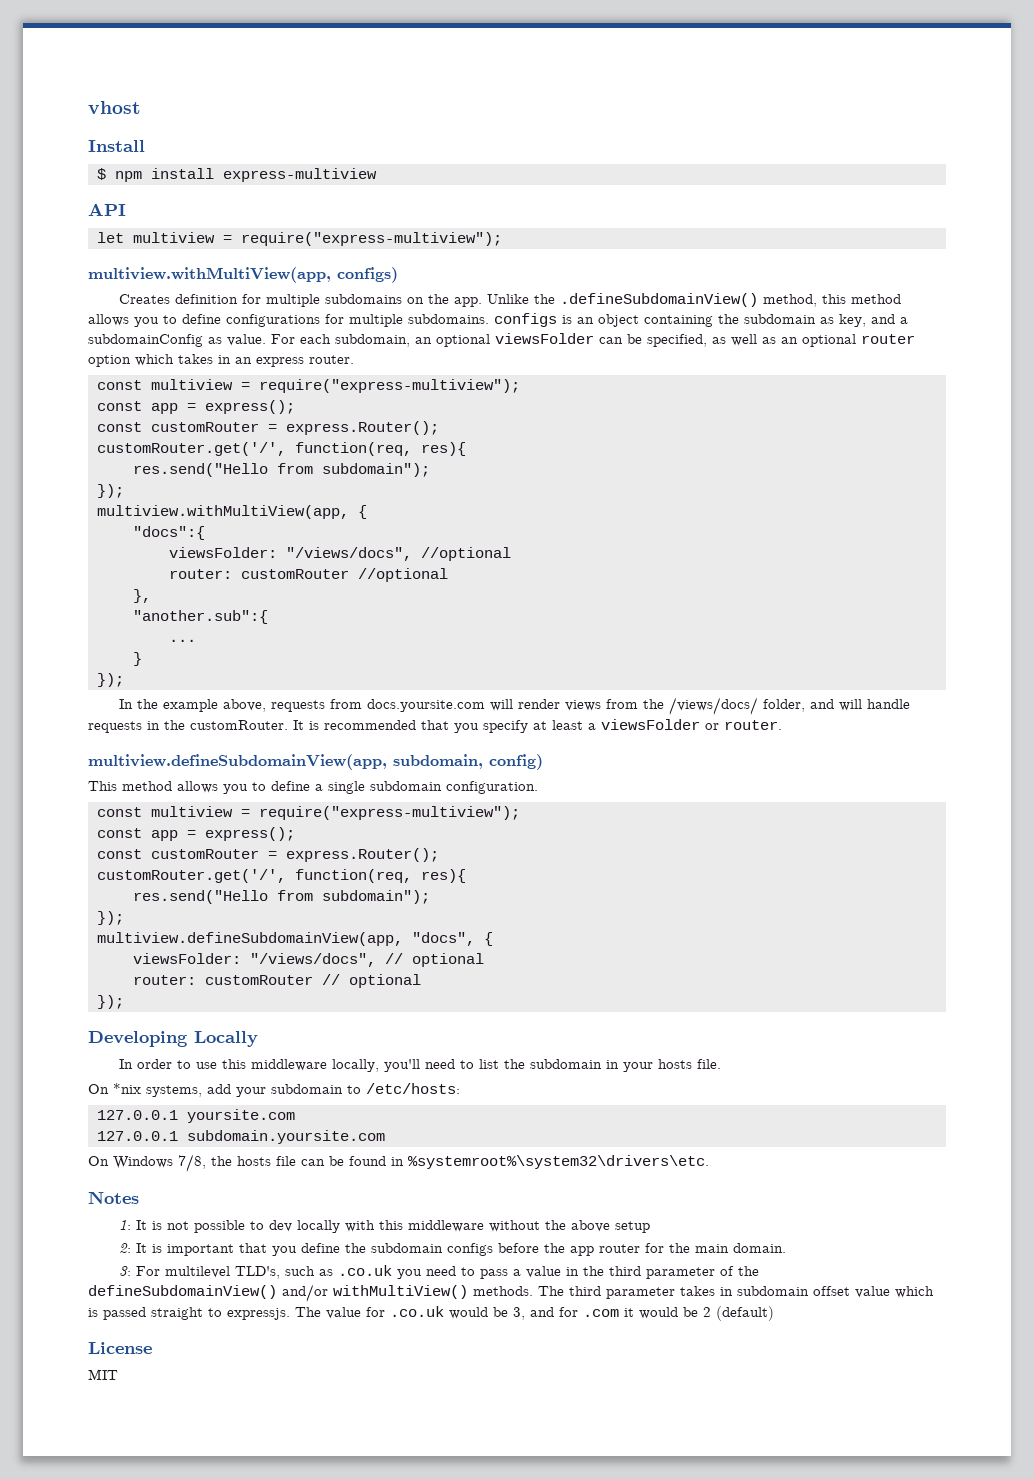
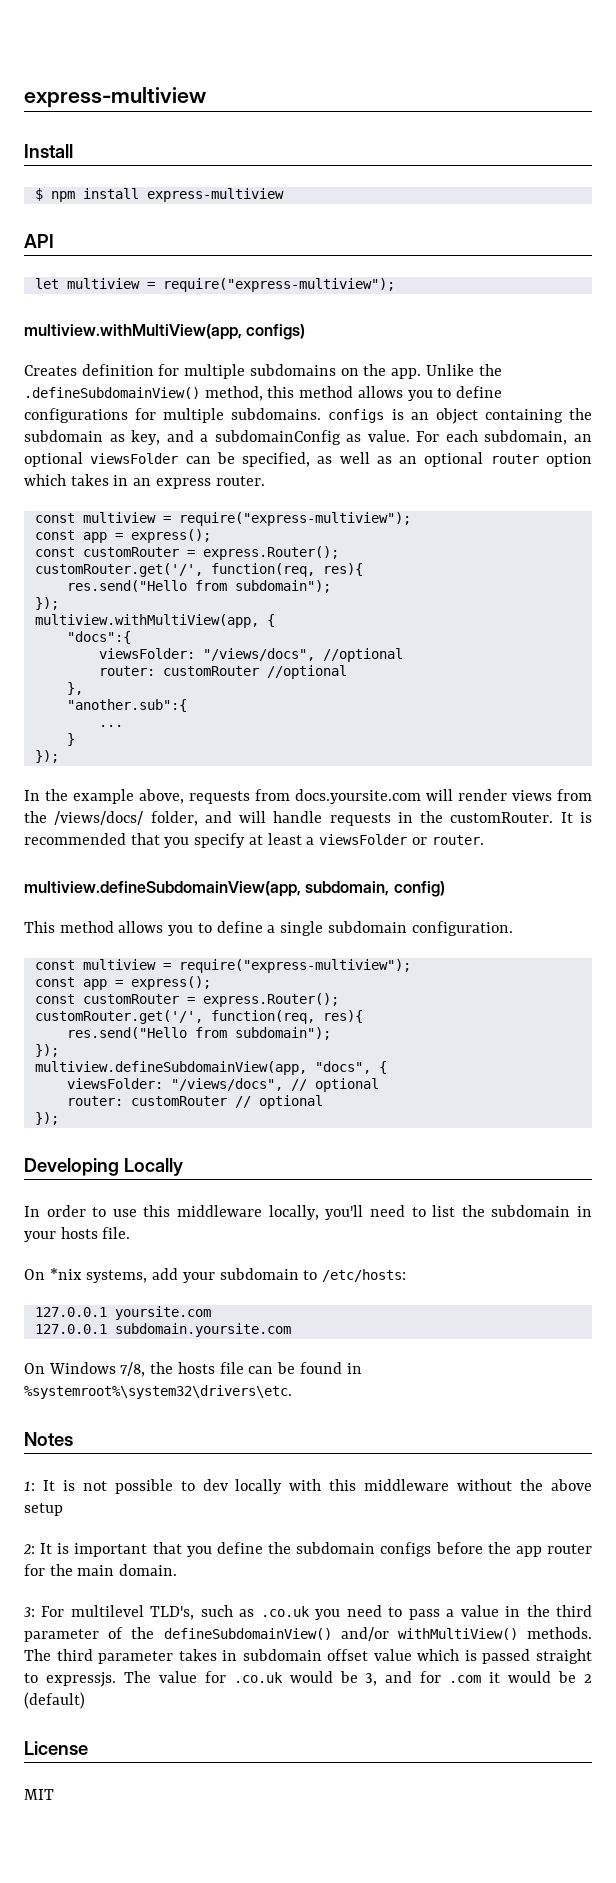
[88,101,141,114] vhost -> [24,87,206,108] express-multiview

